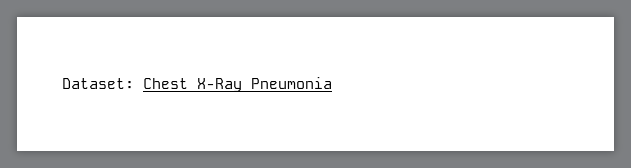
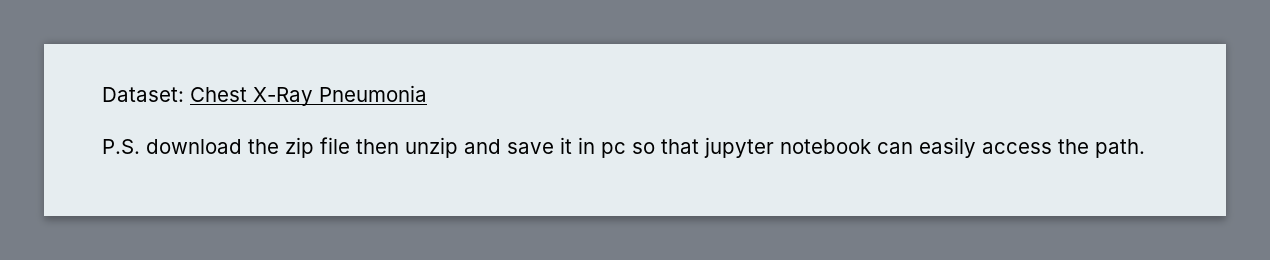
(332, 83) none -> [102,137,1145,158] // P.S. download the zip file then unzip and save it in pc so that jupyter notebook can easily access the path.

